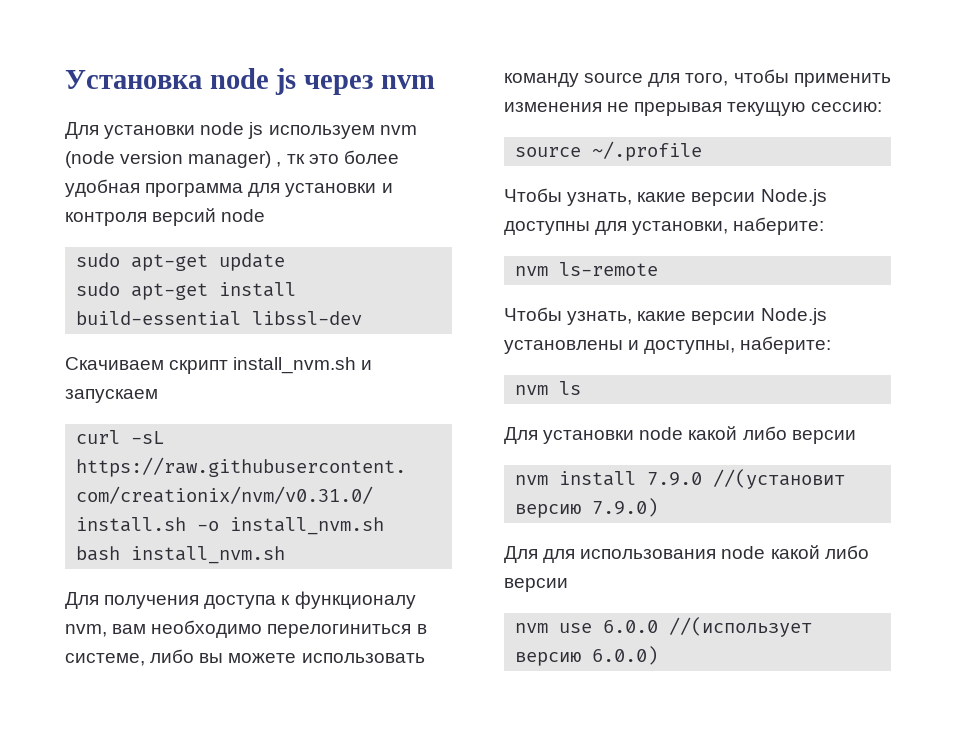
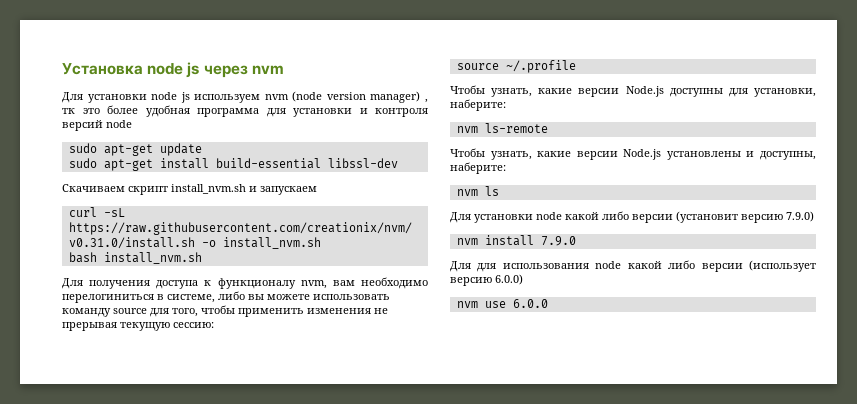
(856, 437) none -> [676,211,814,223] (установит версию 7.9.0)
[713,469,846,489] [515,498,659,518] //(установит версию 7.9.0) -> (576, 241) none
(568, 585) none -> [749,260,816,272] [450,274,523,286] (использует версию 6.0.0)
[669,617,813,637] [515,646,659,666] //(использует версию 6.0.0) -> (548, 303) none

